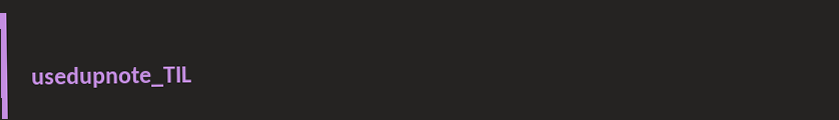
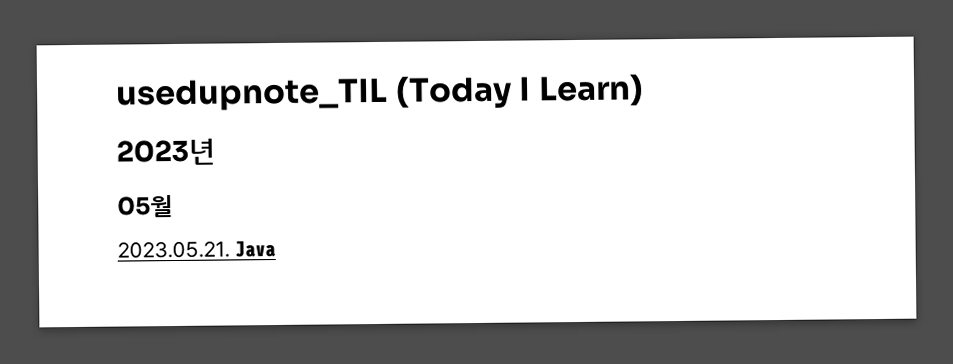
(192, 77) none -> [394,74,644,109] [116,138,215,166] [117,195,174,218] [117,240,276,259] (Today I Learn) // 2023년 // 05월 // 2023.05.21. Java

